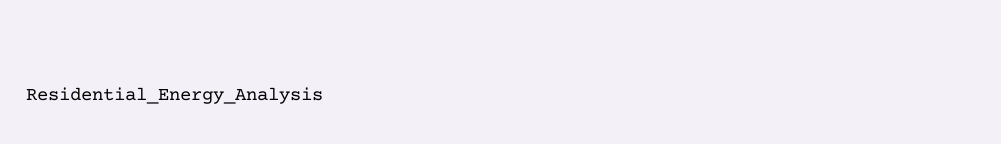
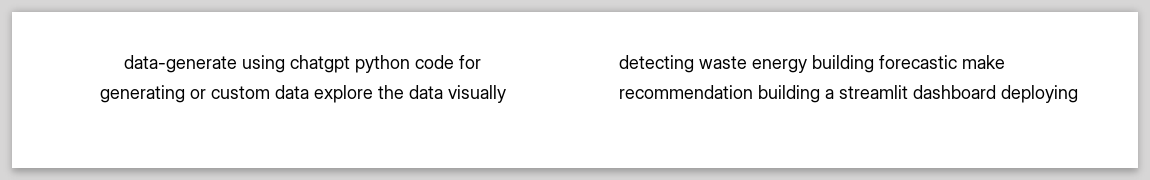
[26,87,323,104] Residential_Energy_Analysis -> [123,55,481,73] [100,85,506,103] [619,55,1005,73] [619,85,1078,103] data-generate using chatgpt python code for generating or custom data explore the data visually detecting waste energy building forecastic make recommendation building a streamlit dashboard deploying

